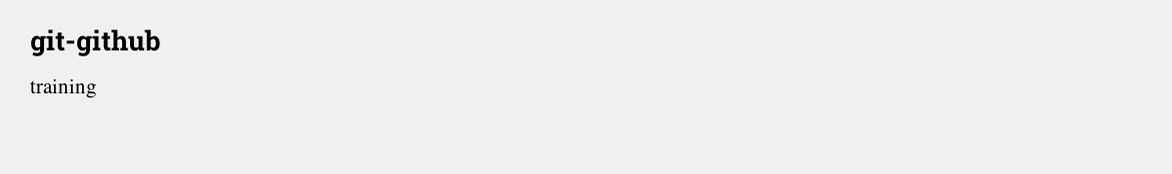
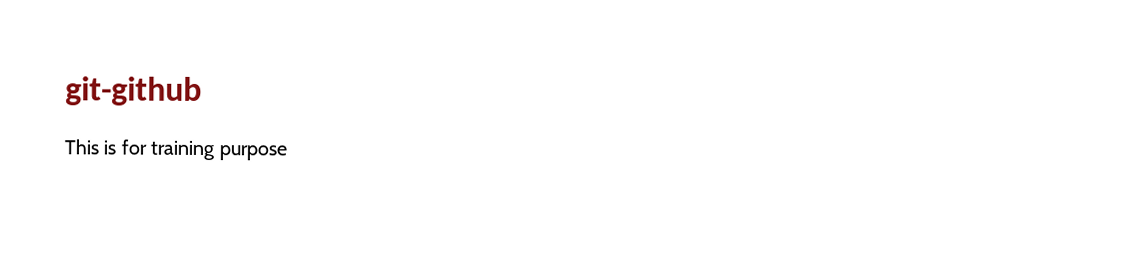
[29,78,98,99] training -> [64,139,287,161] This is for training purpose

